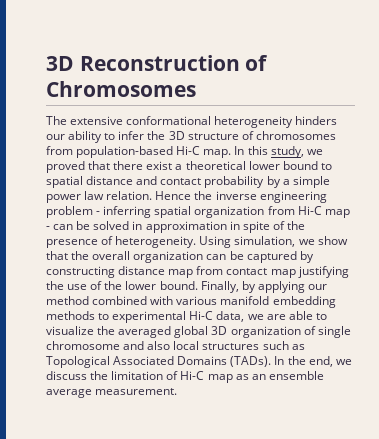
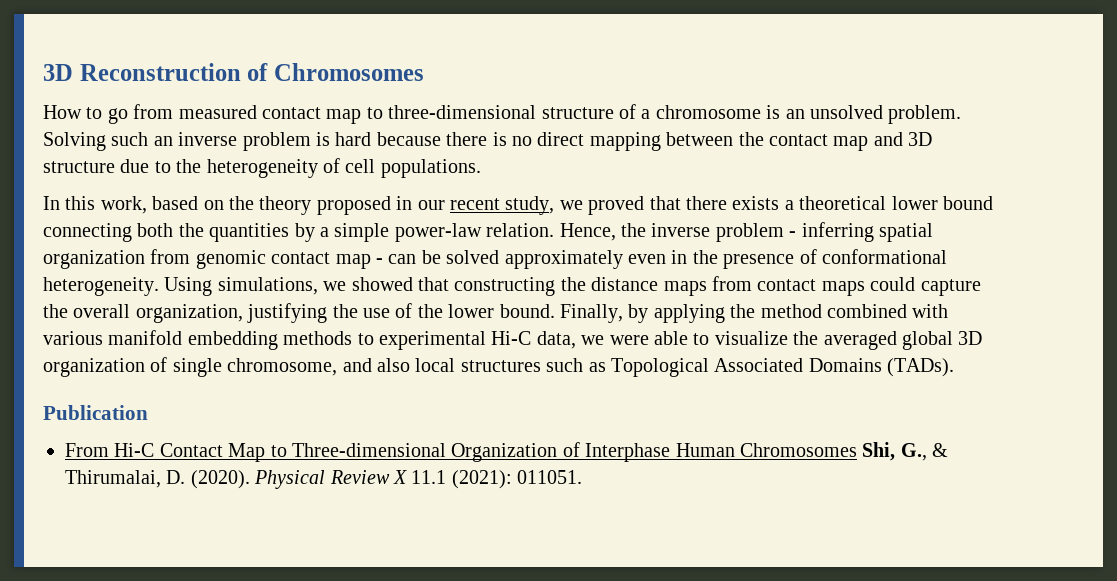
[46,116,338,128] [46,131,336,143] [46,146,268,158] The extensive conformational heterogeneity hinders our ability to infer the 3D structure of chromosomes from population-based Hi-C map. In this -> [43,104,962,124] [43,132,933,151] [43,158,481,178] [43,196,500,215] How to go from measured contact map to three-dimensional structure of a chromosome is an unsolved problem. Solving such an inverse problem is hard because there is no direct mapping between the contact map and 3D structure due to the heterogeneity of cell populations. // In this work, based on the theory proposed in our recent
[146,161,173,170] exist -> [732,196,780,210] exists
[320,163,332,170] [46,176,330,188] [46,191,192,203] to spatial distance and contact probability by a simple power law relation. Hence -> [43,223,616,242] connecting both the quantities by a simple power-law relation. Hence,
[259,191,327,203] engineering -> (711, 230) none
[297,206,322,215] Hi-C -> [195,250,331,269] genomic contact
[132,221,285,233] in approximation in spite of -> [504,250,688,269] approximately even in
(114, 240) none -> [821,249,947,264] conformational
[234,236,348,247] [46,251,314,263] [46,266,296,278] simulation, we show that the overall organization can be captured by constructing distance map from contact map -> [217,276,981,296] [43,304,243,323] simulations, we showed that constructing the distance maps from contact maps could capture the overall organization,
[307,284,327,290] our -> [730,304,756,318] the
[266,314,286,320] are -> [609,335,649,345] were
[46,341,120,350] chromosome -> [227,358,338,376] chromosome,
[274,356,352,367] [46,371,324,383] [46,388,178,398] In the end, we discuss the limitation of Hi-C map as an ensemble average measurement. -> [43,405,148,420] [65,442,949,462] [65,470,583,489] // Publication // From Hi-C Contact Map to Three-dimensional Organization of Interphase Human Chromosomes Shi, G., & Thirumalai, D. (2020). Physical Review X 11.1 (2021): 011051.

